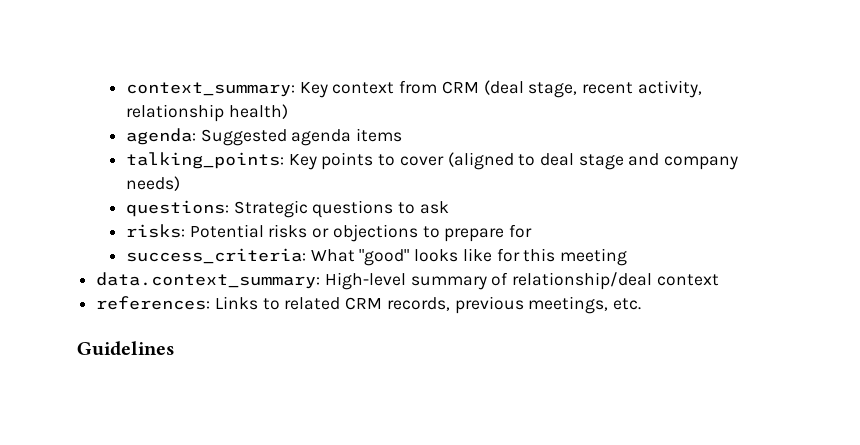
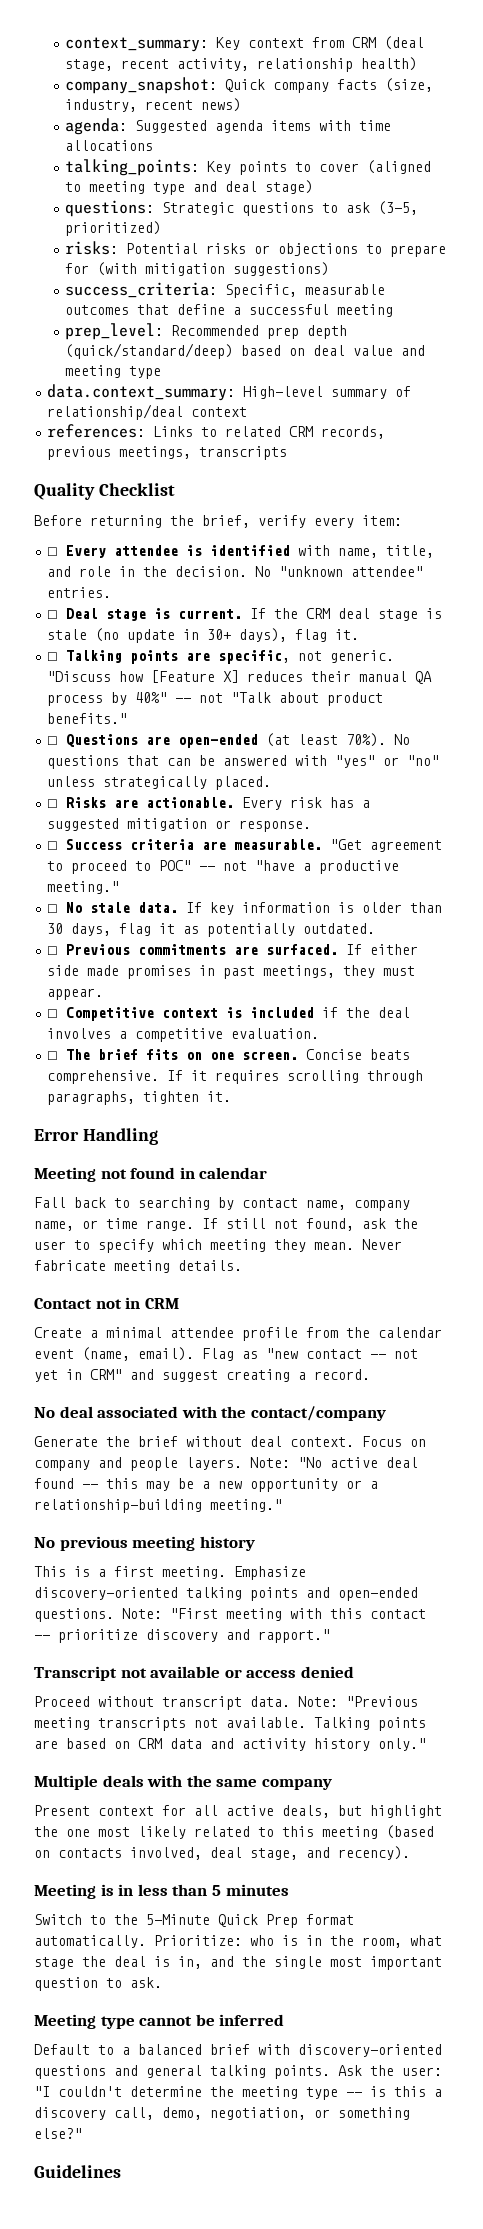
(288, 111) none -> [65,77,434,94] [65,98,242,112] // company_snapshot: Quick company facts (size, industry, recent news)
(403, 135) none -> [319,120,392,131] [65,140,154,151] with time allocations
[539,153,739,170] [125,176,180,191] deal stage and company needs) -> [89,180,314,195] meeting type and deal stage)
(449, 207) none -> [378,201,419,215] [65,221,162,236] (3-5, prioritized)
[125,248,627,266] // success_criteria: What "good" looks like for this meeting -> [97,262,330,276] [65,282,386,298] [65,304,394,317] [65,323,348,340] [65,343,426,359] [65,365,162,379] (with mitigation suggestions) // success_criteria: Specific, measurable outcomes that define a successful meeting // prep_level: Recommended prep depth (quick/standard/deep) based on deal value and meeting type
[613,298,642,310] etc. -> [199,446,288,460] [34,483,175,500] [34,515,402,528] [47,545,435,558] [47,566,424,577] [47,587,112,598] [47,608,443,621] [47,628,360,643] [47,650,395,664] [47,670,433,684] [47,692,384,706] [47,713,128,724] [47,733,411,748] [47,755,440,769] [47,776,272,790] [47,797,371,810] [47,818,312,832] [47,839,443,852] [47,860,400,874] [47,881,120,894] [47,902,443,915] [47,923,376,937] [47,944,419,955] [47,965,416,979] [47,988,104,1000] [47,1007,411,1021] [47,1028,320,1042] [47,1049,411,1060] [47,1070,424,1084] [47,1091,232,1105] [34,1128,158,1145] [34,1167,268,1182] [34,1197,410,1211] [34,1218,418,1231] [34,1239,402,1253] [34,1260,242,1273] [34,1297,179,1309] [34,1327,442,1341] [34,1347,418,1361] [34,1369,370,1382] [34,1406,386,1421] [34,1436,426,1447] [34,1457,418,1471] [34,1478,378,1492] [34,1499,282,1513] [34,1536,255,1551] [34,1566,306,1580] [34,1587,418,1601] [34,1608,426,1622] [34,1629,330,1643] [34,1666,354,1681] [34,1696,418,1710] [34,1717,426,1731] [34,1738,426,1751] [34,1775,332,1790] [34,1805,442,1818] [34,1825,434,1839] [34,1846,410,1860] [34,1884,289,1899] [34,1914,354,1928] [34,1935,442,1948] [34,1956,442,1970] [34,1977,162,1991] [34,2014,285,2029] [34,2044,442,2057] [34,2065,442,2079] [34,2086,442,2100] [34,2107,410,2120] [34,2128,82,2139] transcripts // Quality Checklist // Before returning the brief, verify every item: // ☐ Every attendee is identified with name, title, and role in the decision. No "unknown attendee" entries. // ☐ Deal stage is current. If the CRM deal stage is stale (no update in 30+ days), flag it. // ☐ Talking points are specific, not generic. "Discuss how [Feature X] reduces their manual QA process by 40%" -- not "Talk about product benefits." // ☐ Questions are open-ended (at least 70%). No questions that can be answered with "yes" or "no" unless strategically placed. // ☐ Risks are actionable. Every risk has a suggested mitigation or response. // ☐ Success criteria are measurable. "Get agreement to proceed to POC" -- not "have a productive meeting." // ☐ No stale data. If key information is older than 30 days, flag it as potentially outdated. // ☐ Previous commitments are surfaced. If either side made promises in past meetings, they must appear. // ☐ Competitive context is included if the deal involves a competitive evaluation. // ☐ The brief fits on one screen. Concise beats comprehensive. If it requires scrolling through paragraphs, tighten it. // Error Handling // Meeting not found in calendar // Fall back to searching by contact name, company name, or time range. If still not found, ask the user to specify which meeting they mean. Never fabricate meeting details. // Contact not in CRM // Create a minimal attendee profile from the calendar event (name, email). Flag as "new contact -- not yet in CRM" and suggest creating a record. // No deal associated with the contact/company // Generate the brief without deal context. Focus on company and people layers. Note: "No active deal found -- this may be a new opportunity or a relationship-building meeting." // No previous meeting history // This is a first meeting. Emphasize discovery-oriented talking points and open-ended questions. Note: "First meeting with this contact -- prioritize discovery and rapport." // Transcript not available or access denied // Proceed without transcript data. Note: "Previous meeting transcripts not available. Talking points are based on CRM data and activity history only." // Multiple deals with the same company // Present context for all active deals, but highlight the one most likely related to this meeting (based on contacts involved, deal stage, and recency). // Meeting is in less than 5 minutes // Switch to the 5-Minute Quick Prep format automatically. Prioritize: who is in the room, what stage the deal is in, and the single most important question to ask. // Meeting type cannot be inferred // Default to a balanced brief with discovery-oriented questions and general talking points. Ask the user: "I couldn't determine the meeting type -- is this a discovery call, demo, negotiation, or something else?"

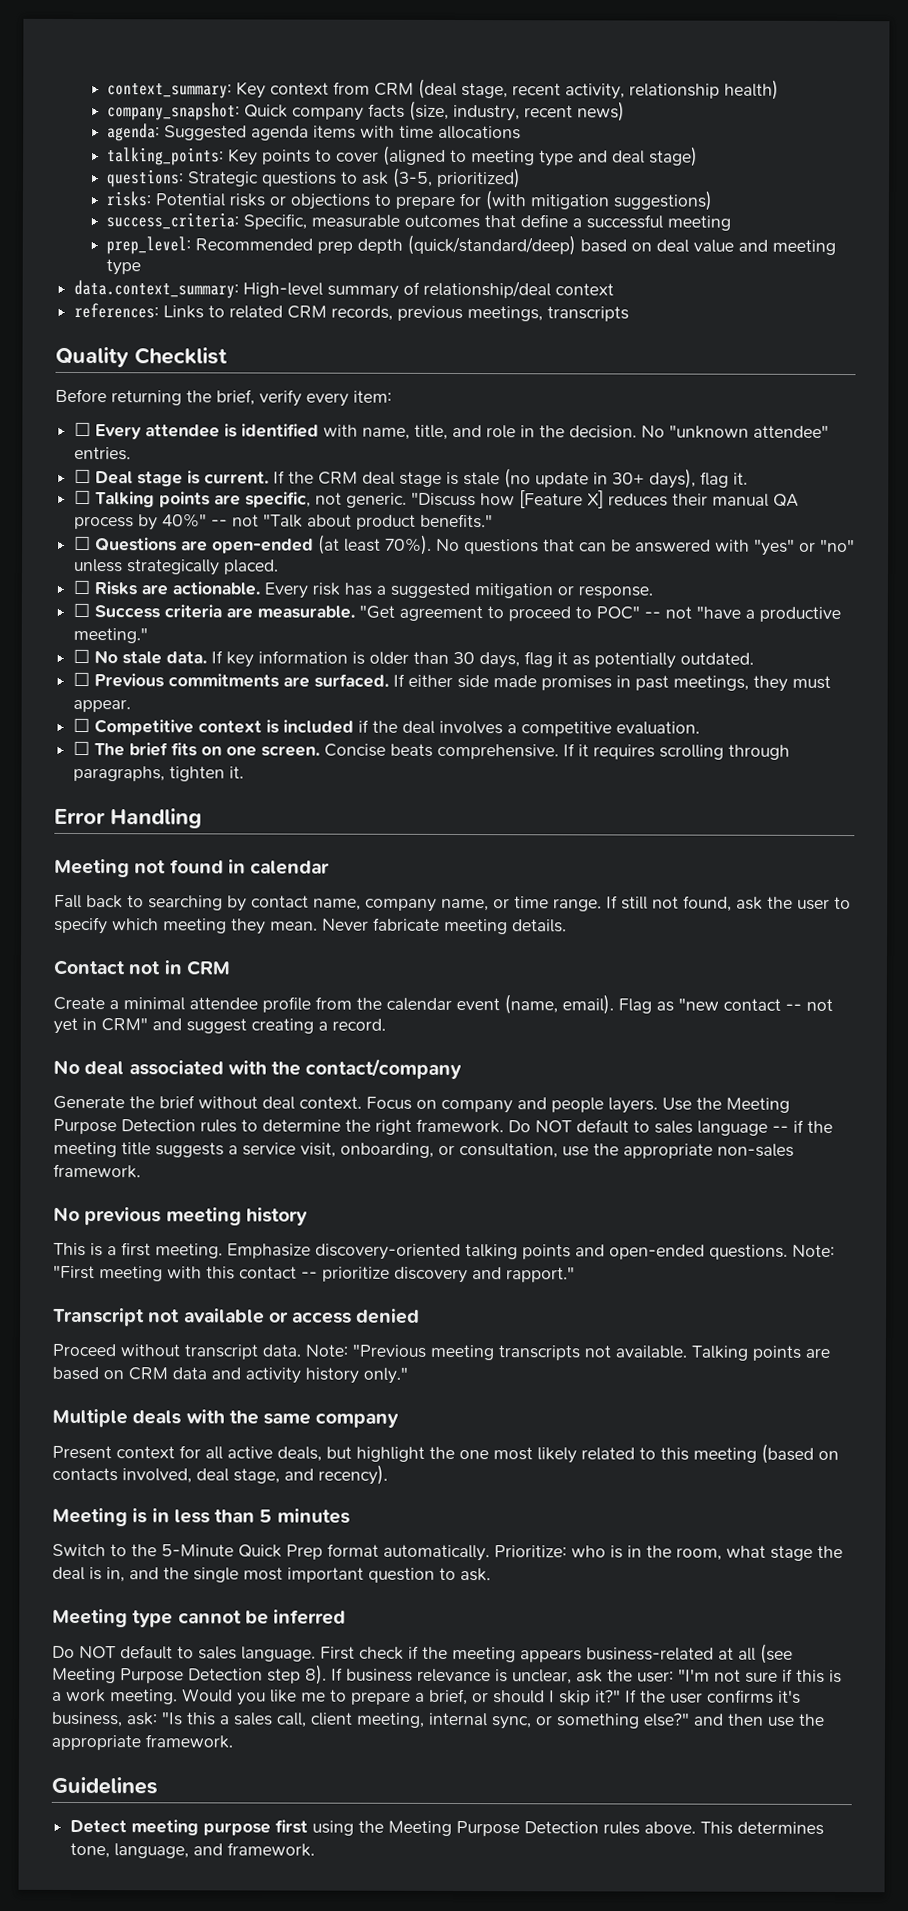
[250,1457,418,1468] [34,1478,378,1492] [34,1499,282,1513] Note: "No active deal found -- this may be a new opportunity or a relationship-building meeting." -> [662,1097,790,1113] [53,1118,833,1136] [53,1141,794,1159] [53,1163,141,1179] Use the Meeting Purpose Detection rules to determine the right framework. Do NOT default to sales language -- if the meeting title suggests a service visit, onboarding, or consultation, use the appropriate non-sales framework.
[34,2044,442,2057] [34,2065,442,2079] [34,2086,442,2100] [34,2107,410,2120] [34,2128,82,2139] [34,2165,121,2178] Default to a balanced brief with discovery-oriented questions and general talking points. Ask the user: "I couldn't determine the meeting type -- is this a discovery call, demo, negotiation, or something else?" // Guidelines -> [52,1643,793,1664] [52,1664,842,1685] [52,1688,801,1706] [51,1711,825,1730] [51,1734,233,1751] [51,1776,158,1795] [70,1819,825,1837] [70,1842,316,1859] Do NOT default to sales language. First check if the meeting appears business-related at all (see Meeting Purpose Detection step 8). If business relevance is unclear, ask the user: "I'm not sure if this is a work meeting. Would you like me to prepare a brief, or should I skip it?" If the user confirms it's business, ask: "Is this a sales call, client meeting, internal sync, or something else?" and then use the appropriate framework. // Guidelines // Detect meeting purpose first using the Meeting Purpose Detection rules above. This determines tone, language, and framework.

